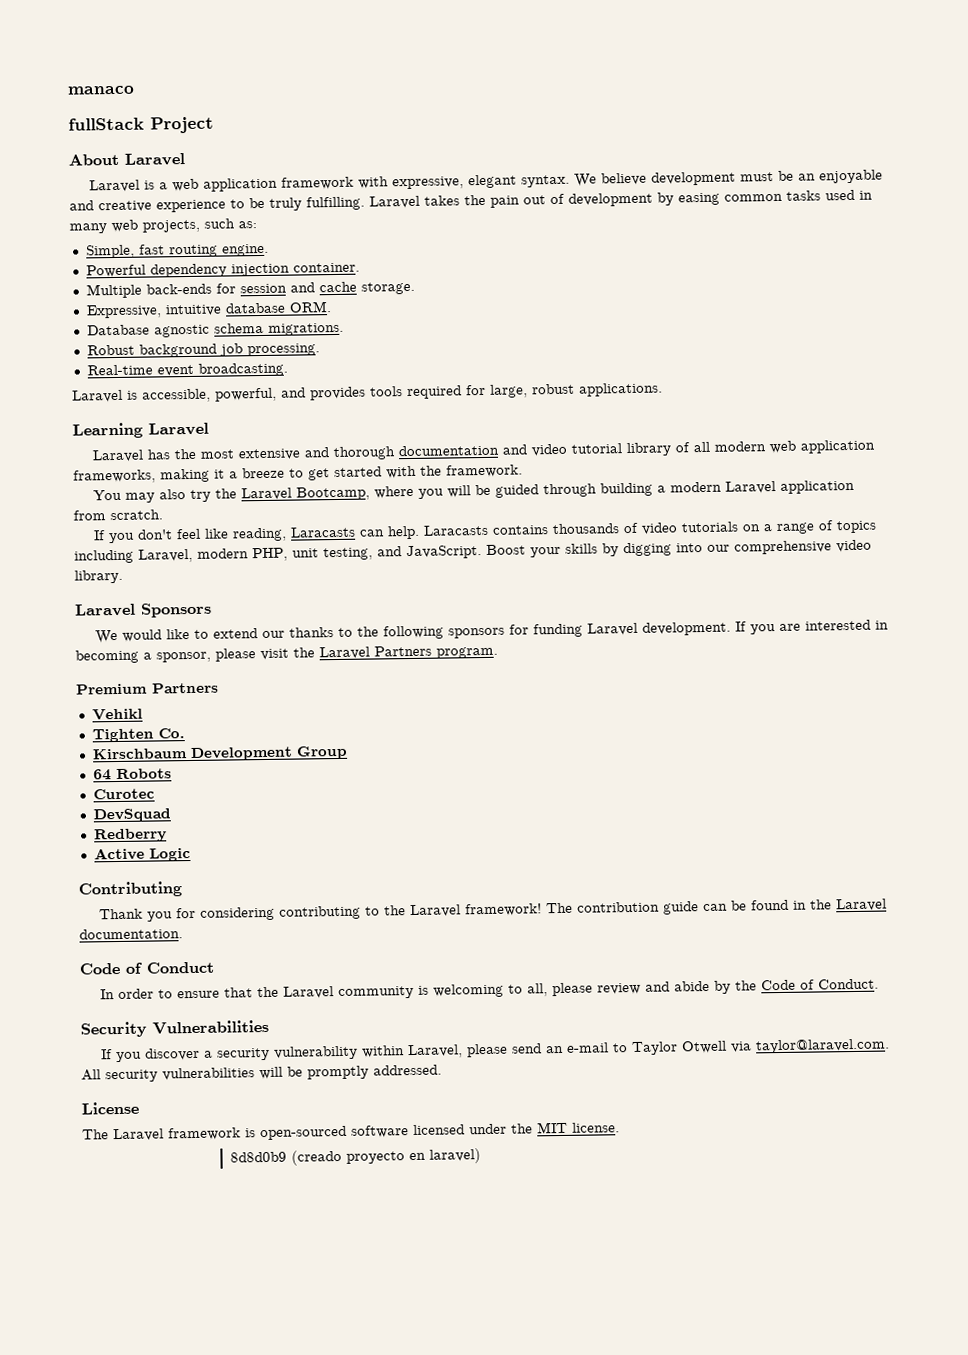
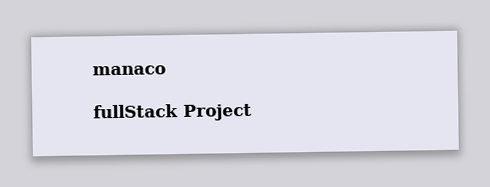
[68,153,185,166] [88,169,883,193] [69,189,873,213] [69,218,257,234] [85,243,269,259] [85,262,360,278] [85,281,415,299] [85,301,332,319] [86,322,344,338] [86,343,320,358] [86,362,288,377] [72,382,663,403] [72,422,209,439] [91,439,875,463] [73,464,523,484] [92,479,855,503] [73,509,163,521] [92,520,877,544] [74,539,872,564] [74,569,123,584] [74,602,212,618] [94,619,889,644] [75,645,498,664] [76,682,219,695] [91,708,143,721] [91,728,185,743] [91,745,348,762] [92,768,172,781] [92,788,155,800] [92,808,171,823] [93,828,167,843] [93,847,191,862] [78,881,182,898] [98,898,887,922] [79,928,183,940] [79,961,214,975] [99,978,879,1000] [80,1019,269,1038] [100,1038,890,1063] [81,1064,442,1083] [81,1101,139,1115] [82,1121,620,1142] [229,1148,481,1166] // About Laravel // Laravel is a web application framework with expressive, elegant syntax. We believe development must be an enjoyable and creative experience to be truly fulfilling. Laravel takes the pain out of development by easing common tasks used in many web projects, such as: // Simple, fast routing engine. // Powerful dependency injection container. // Multiple back-ends for session and cache storage. // Expressive, intuitive database ORM. // Database agnostic schema migrations. // Robust background job processing. // Real-time event broadcasting. // Laravel is accessible, powerful, and provides tools required for large, robust applications. // Learning Laravel // Laravel has the most extensive and thorough documentation and video tutorial library of all modern web application frameworks, making it a breeze to get started with the framework. // You may also try the Laravel Bootcamp, where you will be guided through building a modern Laravel application from scratch. // If you don't feel like reading, Laracasts can help. Laracasts contains thousands of video tutorials on a range of topics including Laravel, modern PHP, unit testing, and JavaScript. Boost your skills by digging into our comprehensive video library. // Laravel Sponsors // We would like to extend our thanks to the following sponsors for funding Laravel development. If you are interested in becoming a sponsor, please visit the Laravel Partners program. // Premium Partners // Vehikl // Tighten Co. // Kirschbaum Development Group // 64 Robots // Curotec // DevSquad // Redberry // Active Logic // Contributing // Thank you for considering contributing to the Laravel framework! The contribution guide can be found in the Laravel documentation. // Code of Conduct // In order to ensure that the Laravel community is welcoming to all, please review and abide by the Code of Conduct. // Security Vulnerabilities // If you discover a security vulnerability within Laravel, please send an e-mail to Taylor Otwell via taylor@laravel.com. All security vulnerabilities will be promptly addressed. // License // The Laravel framework is open-sourced software licensed under the MIT license. // 8d8d0b9 (creado proyecto en laravel) -> (252, 112) none

